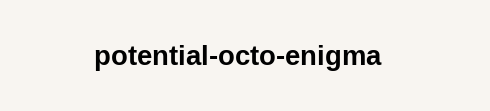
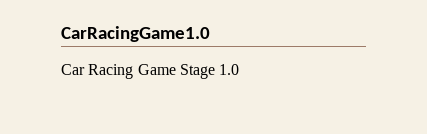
[94,45,382,71] potential-octo-enigma -> [61,26,210,42] [61,64,240,79] CarRacingGame1.0 // Car Racing Game Stage 1.0

